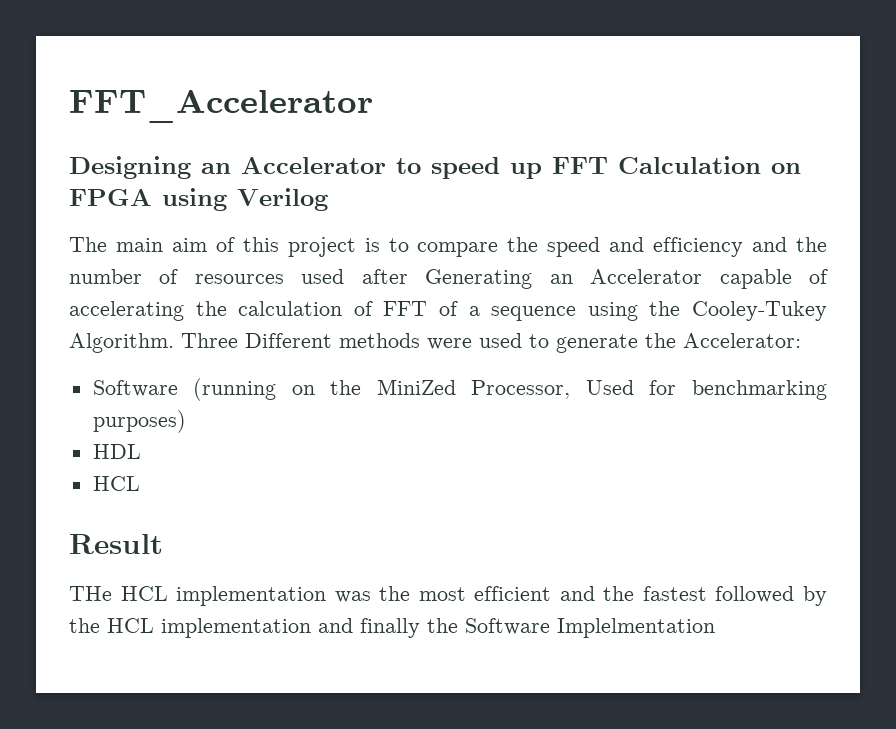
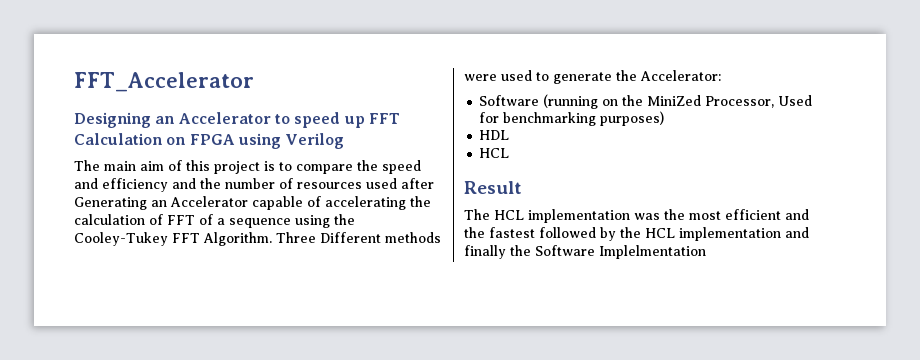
(828, 311) none -> [172,233,200,243] FFT
[69,586,112,601] THe -> [464,209,490,220] The

